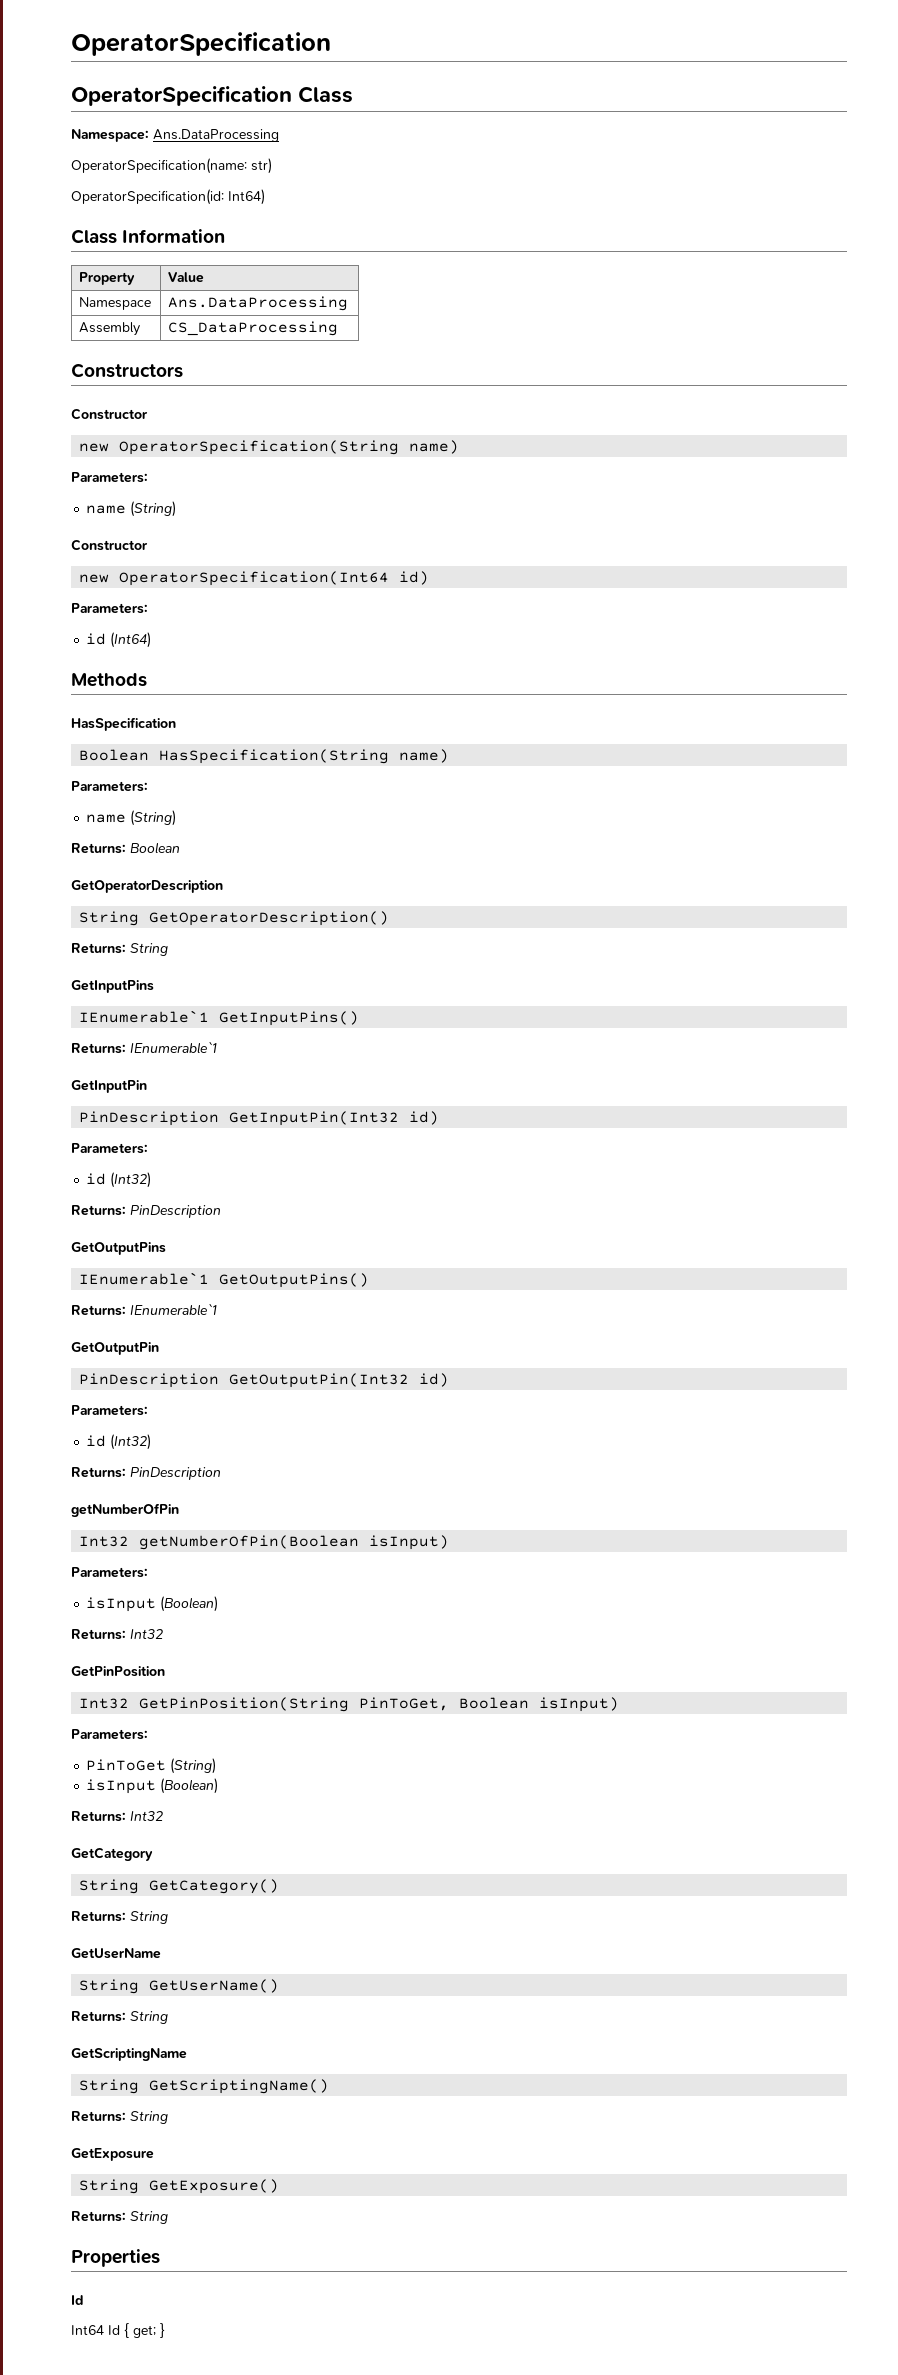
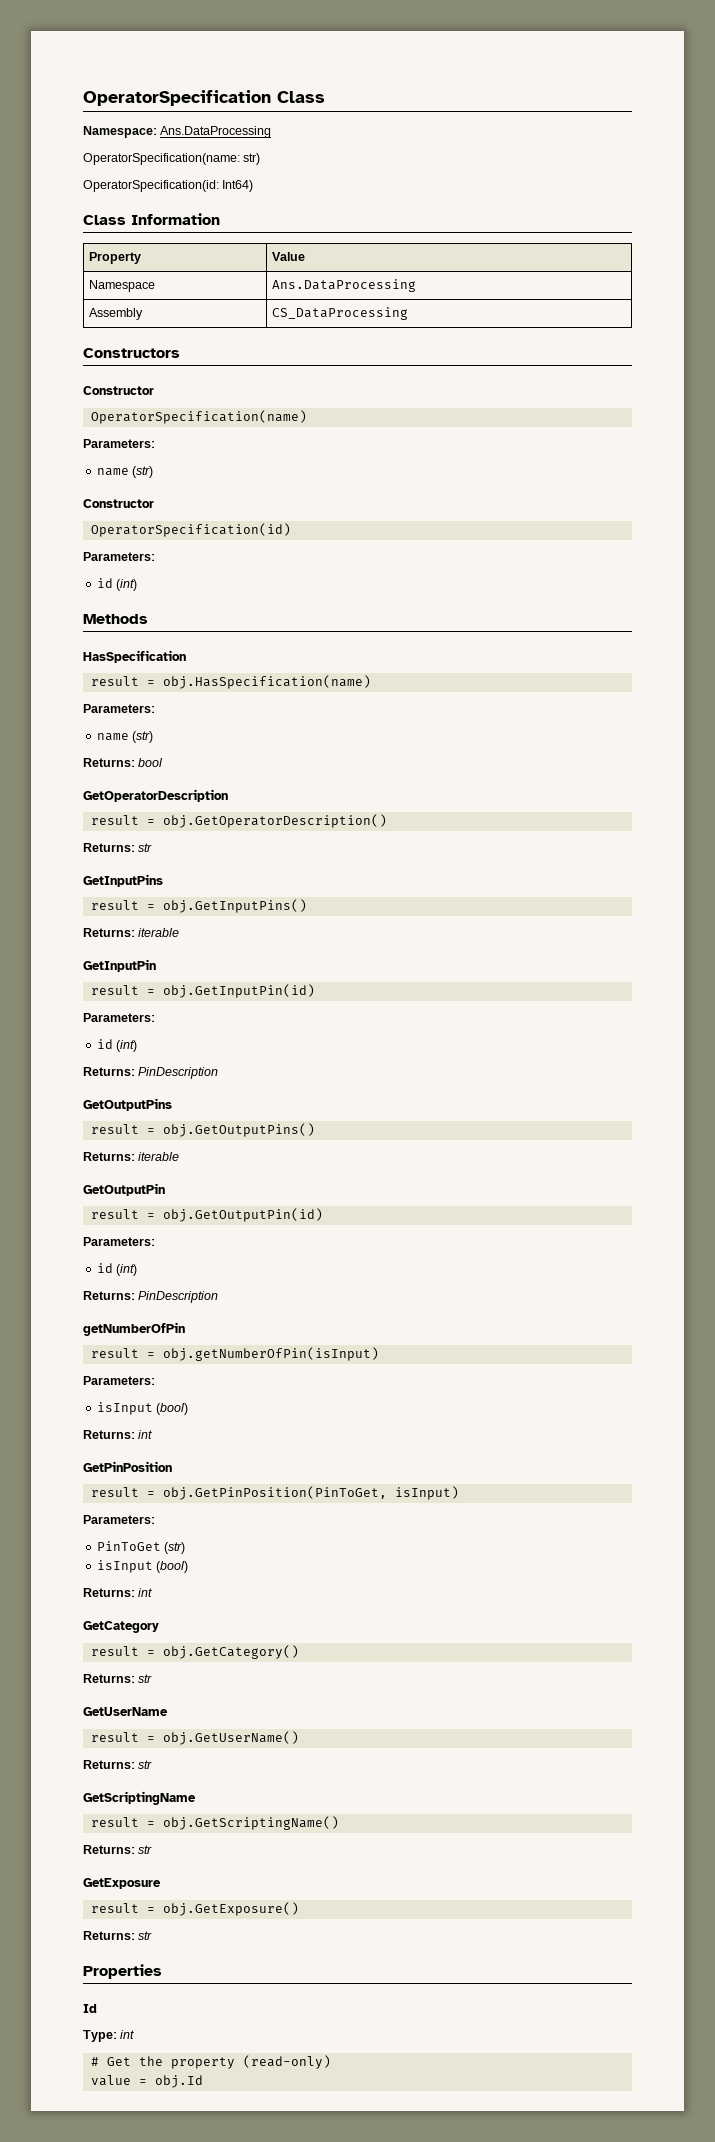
[71,32,331,56] [71,86,292,106] OperatorSpecification // OperatorSpecification -> [83,90,271,106] OperatorSpecification
[79,440,460,455] [71,472,148,483] [86,501,177,517] [71,539,148,551] [79,571,430,586] [71,603,148,614] [86,632,152,648] new OperatorSpecification(String name) // Parameters: // name (String) // Constructor // new OperatorSpecification(Int64 id) // Parameters: // id (Int64) -> [90,410,307,424] [83,439,155,448] [96,466,154,478] [83,499,154,508] [90,523,291,537] [83,552,155,561] [96,578,138,591] OperatorSpecification(name) // Parameters: // name (str) // Constructor // OperatorSpecification(id) // Parameters: // id (int)
[79,749,450,764] [71,781,148,792] [86,810,177,826] [71,842,180,854] Boolean HasSpecification(String name) // Parameters: // name (String) // Returns: Boolean -> [90,675,371,689] [83,704,155,713] [96,731,154,743] [83,758,164,767] result = obj.HasSpecification(name) // Parameters: // name (str) // Returns: bool
[79,911,390,926] [71,943,168,956] String GetOperatorDescription() // Returns: String -> [90,814,387,828] [83,843,153,852] result = obj.GetOperatorDescription() // Returns: str
[79,1010,360,1026] [71,1041,217,1054] IEnumerable`1 GetInputPins() // Returns: IEnumerable`1 -> [90,899,307,913] [83,928,180,937] result = obj.GetInputPins() // Returns: iterable
[79,1111,440,1126] [71,1143,148,1154] [86,1172,152,1188] PinDescription GetInputPin(Int32 id) // Parameters: // id (Int32) -> [90,984,315,998] [83,1013,155,1022] [96,1039,138,1052] result = obj.GetInputPin(id) // Parameters: // id (int)
[79,1272,370,1288] [71,1303,217,1316] IEnumerable`1 GetOutputPins() // Returns: IEnumerable`1 -> [90,1123,315,1137] [83,1152,180,1161] result = obj.GetOutputPins() // Returns: iterable
[79,1373,450,1388] [71,1405,148,1416] [86,1434,152,1450] PinDescription GetOutputPin(Int32 id) // Parameters: // id (Int32) -> [90,1208,323,1222] [83,1237,155,1246] [96,1263,138,1276] result = obj.GetOutputPin(id) // Parameters: // id (int)
[79,1535,450,1550] Int32 getNumberOfPin(Boolean isInput) -> [90,1347,379,1361] result = obj.getNumberOfPin(isInput)
[160,1596,219,1612] [71,1629,163,1640] (Boolean) // Returns: Int32 -> [156,1403,189,1415] [83,1430,153,1439] (bool) // Returns: int
[79,1697,530,1712] Int32 GetPinPosition(String PinToGet, Boolean -> [90,1486,387,1500] result = obj.GetPinPosition(PinToGet,
[170,1758,217,1774] [86,1778,219,1794] [71,1811,163,1822] (String) // isInput (Boolean) // Returns: Int32 -> [164,1542,186,1554] [96,1560,189,1573] [83,1588,153,1597] (str) // isInput (bool) // Returns: int
[79,1879,280,1894] [71,1911,168,1924] String GetCategory() // Returns: String -> [90,1645,299,1659] [83,1674,153,1683] result = obj.GetCategory() // Returns: str
[79,1979,280,1994] [71,2011,168,2024] String GetUserName() // Returns: String -> [90,1731,299,1745] [83,1760,153,1769] result = obj.GetUserName() // Returns: str
[79,2079,330,2094] [71,2111,168,2124] String GetScriptingName() // Returns: String -> [90,1816,339,1830] [83,1845,153,1854] result = obj.GetScriptingName() // Returns: str
[79,2179,280,2194] [71,2211,168,2224] String GetExposure() // Returns: String -> [90,1902,299,1916] [83,1931,153,1940] result = obj.GetExposure() // Returns: str
[71,2323,165,2338] Int64 Id { get; } -> [83,2030,135,2042] [90,2055,331,2069] [90,2075,203,2088] Type: int // # Get the property (read-only) // value = obj.Id

